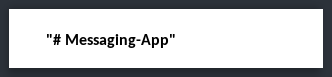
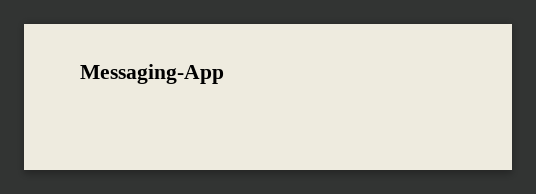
[46,34,177,48] "# Messaging-App" -> [80,64,224,84] Messaging-App

